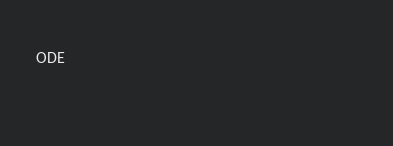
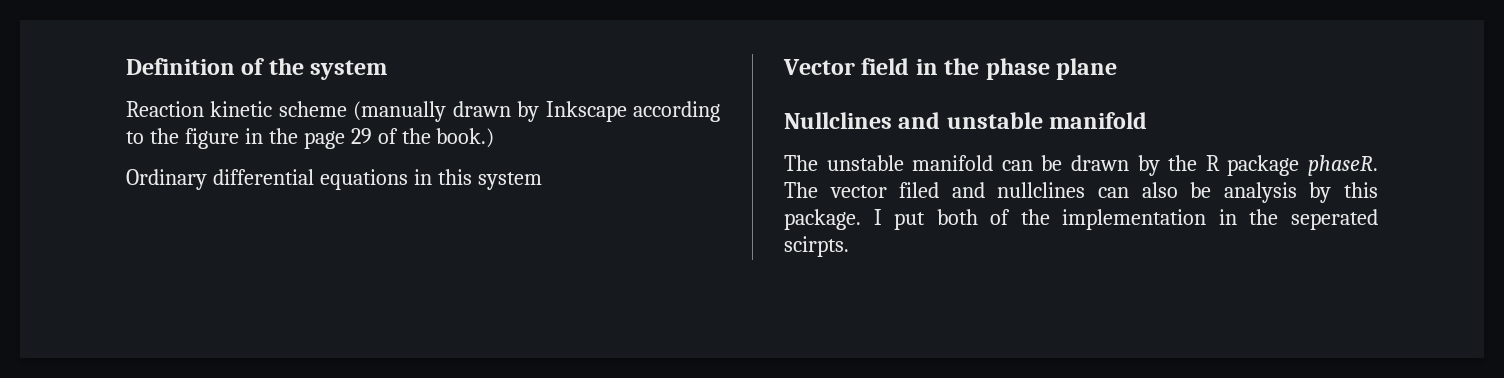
[36,52,65,63] ODE -> [126,58,388,80] [126,101,720,122] [126,128,495,149] [126,169,542,190] [783,58,1118,80] [784,112,1148,129] [784,155,1378,176] [784,182,1378,203] [784,209,1378,230] [784,236,849,257] Definition of the system // Reaction kinetic scheme (manually drawn by Inkscape according to the figure in the page 29 of the book.) // Ordinary differential equations in this system // Vector field in the phase plane // Nullclines and unstable manifold // The unstable manifold can be drawn by the R package phaseR. The vector filed and nullclines can also be analysis by this package. I put both of the implementation in the seperated scirpts.

